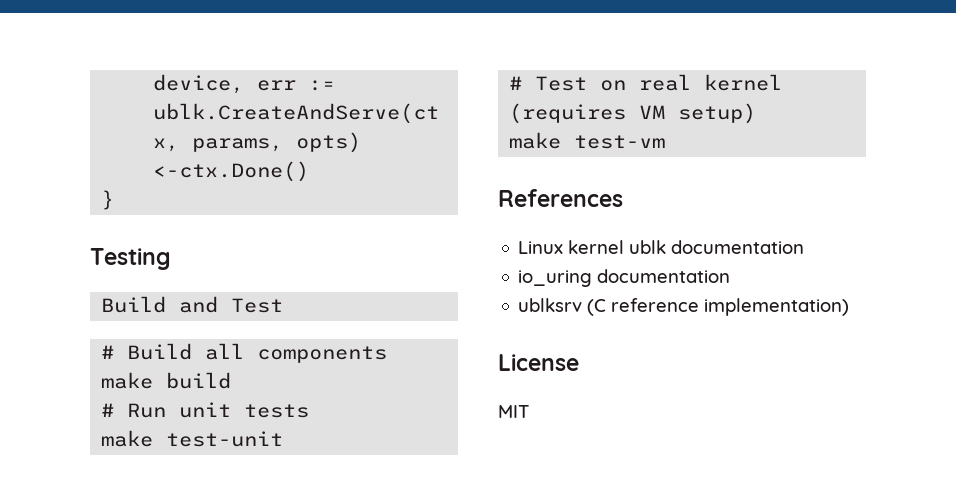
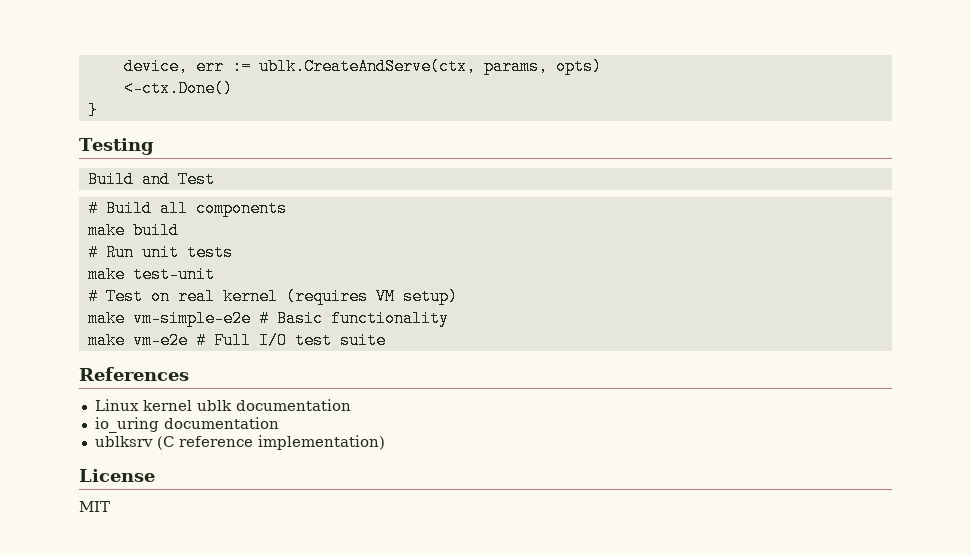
[574,135,666,149] test-vm -> [132,310,449,327] [87,332,386,349] vm-simple-e2e # Basic functionality // make vm-e2e # Full I/O test suite

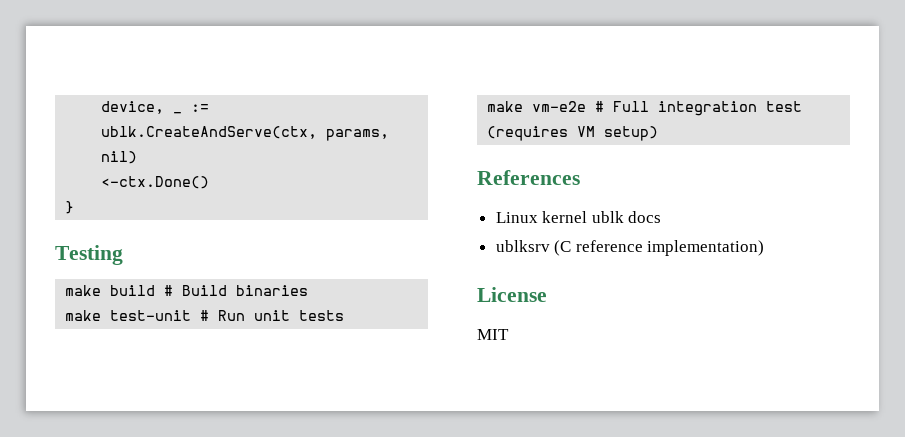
[195,58,224,75] err -> [173,112,183,114] _
[555,58,602,75] opts) -> [101,151,138,164] nil)
[87,171,215,188] [87,200,287,217] [87,222,179,239] Build and Test // # Build all components // make build // -> [65,285,309,296] [65,310,192,321] make build # Build binaries // make test-unit
[132,266,215,283] [87,288,458,305] [87,310,449,327] [87,332,386,349] test-unit // # Test on real kernel (requires VM setup) // make vm-simple-e2e # Basic functionality // make vm-e2e # Full I/O test suite -> [532,101,803,116] [487,126,659,141] vm-e2e # Full integration test (requires VM setup)
[235,399,351,411] [94,417,279,433] documentation // io_uring documentation -> [628,211,662,223] docs

